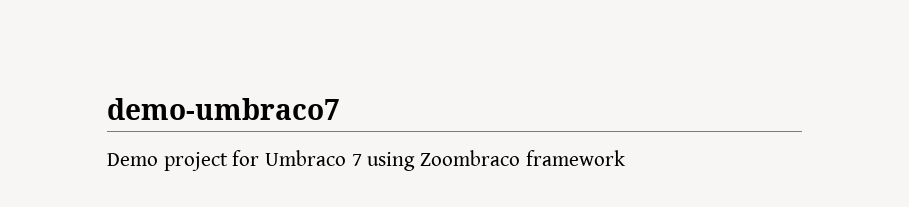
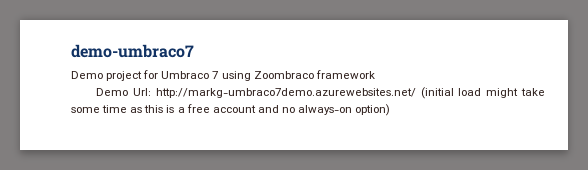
(625, 158) none -> [96,87,545,99] [71,104,391,116] // Demo Url: http://markg-umbraco7demo.azurewebsites.net/ (initial load might take some time as this is a free account and no always-on option)

